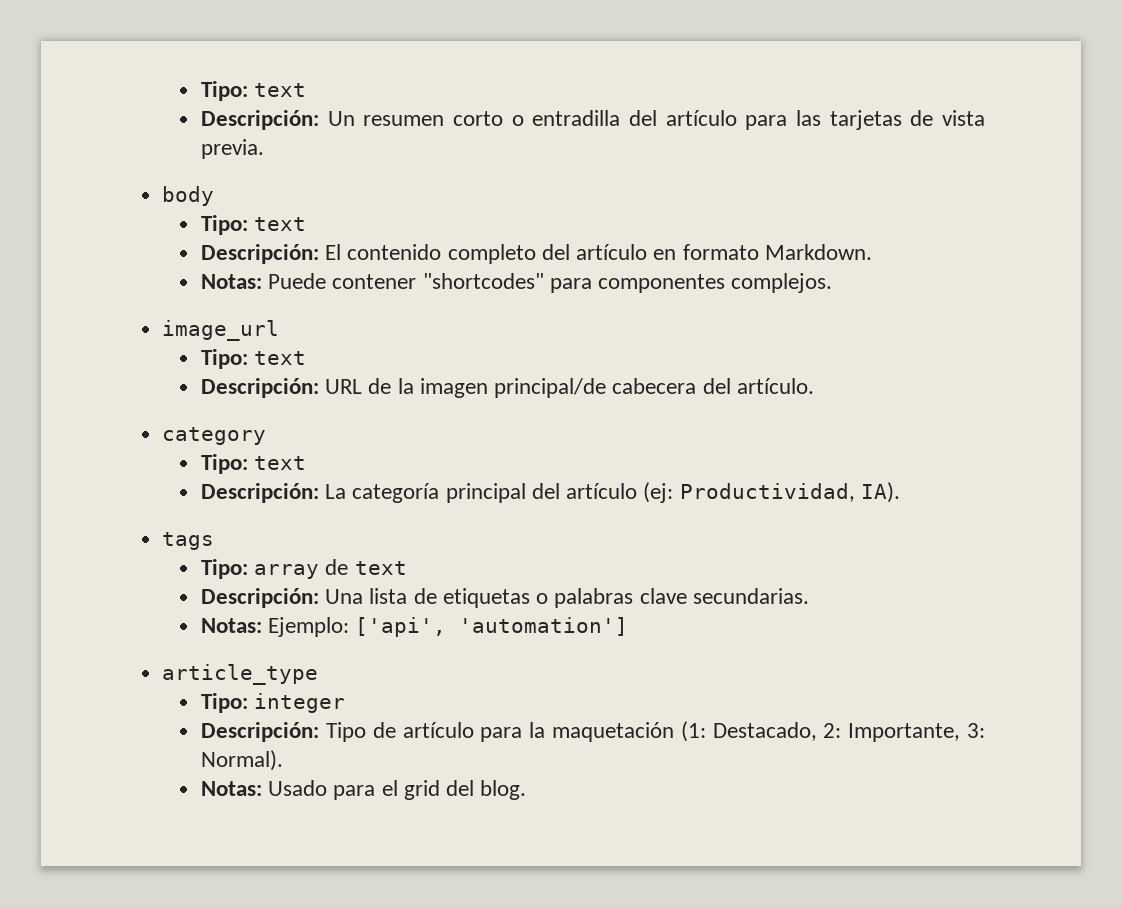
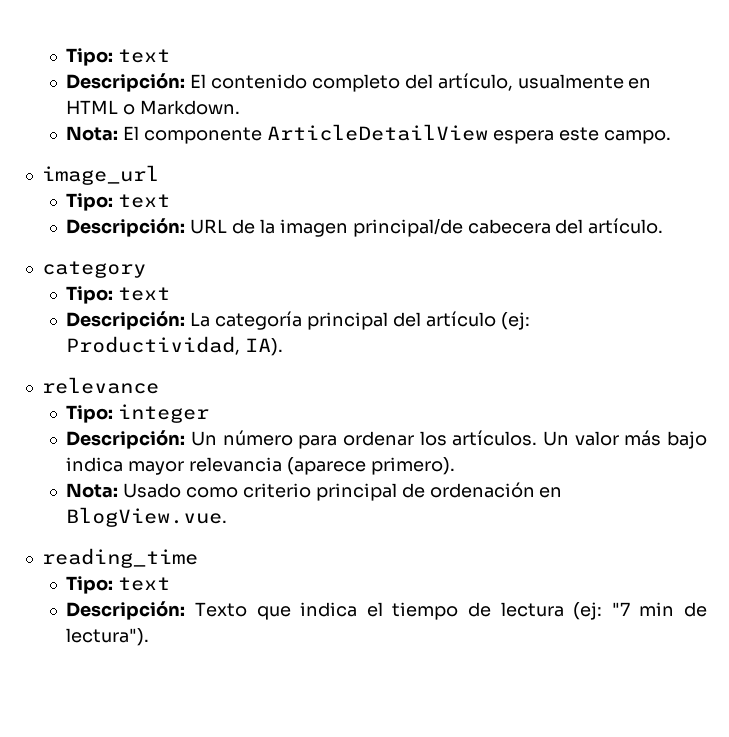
[201,81,307,101] [201,110,986,130] [201,139,265,159] [162,186,215,206] [201,215,307,235] Tipo: text // Descripción: Un resumen corto o entradilla del artículo para las tarjetas de vista previa. // body // Tipo: text -> [66,48,171,66] Tipo: text
[576,244,872,260] [201,273,833,293] artículo en formato Markdown. // Notas: Puede contener "shortcodes" para componentes complejos. -> [437,73,652,91] [66,100,241,115] [66,124,671,144] artículo, usualmente en HTML o Markdown. // Nota: El componente ArticleDetailView espera este campo.
[162,532,215,550] [201,559,407,579] [201,588,809,608] [201,617,629,637] [162,664,319,685] [201,693,346,713] [201,721,985,742] [201,750,284,771] [201,780,527,800] tags // Tipo: array de text // Descripción: Una lista de etiquetas o palabras clave secundarias. // Notas: Ejemplo: ['api', 'automation'] // article_type // Tipo: integer // Descripción: Tipo de artículo para la maquetación (1: Destacado, 2: Importante, 3: Normal). // Notas: Usado para el grid del blog. -> [41,377,159,394] [66,404,210,423] [66,430,707,449] [66,457,455,475] [66,482,563,501] [66,507,228,527] [41,548,198,568] [66,576,171,594] [66,601,707,620] [66,628,150,646] relevance // Tipo: integer // Descripción: Un número para ordenar los artículos. Un valor más bajo indica mayor relevancia (aparece primero). // Nota: Usado como criterio principal de ordenación en BlogView.vue. // reading_time // Tipo: text // Descripción: Texto que indica el tiempo de lectura (ej: "7 min de lectura").

